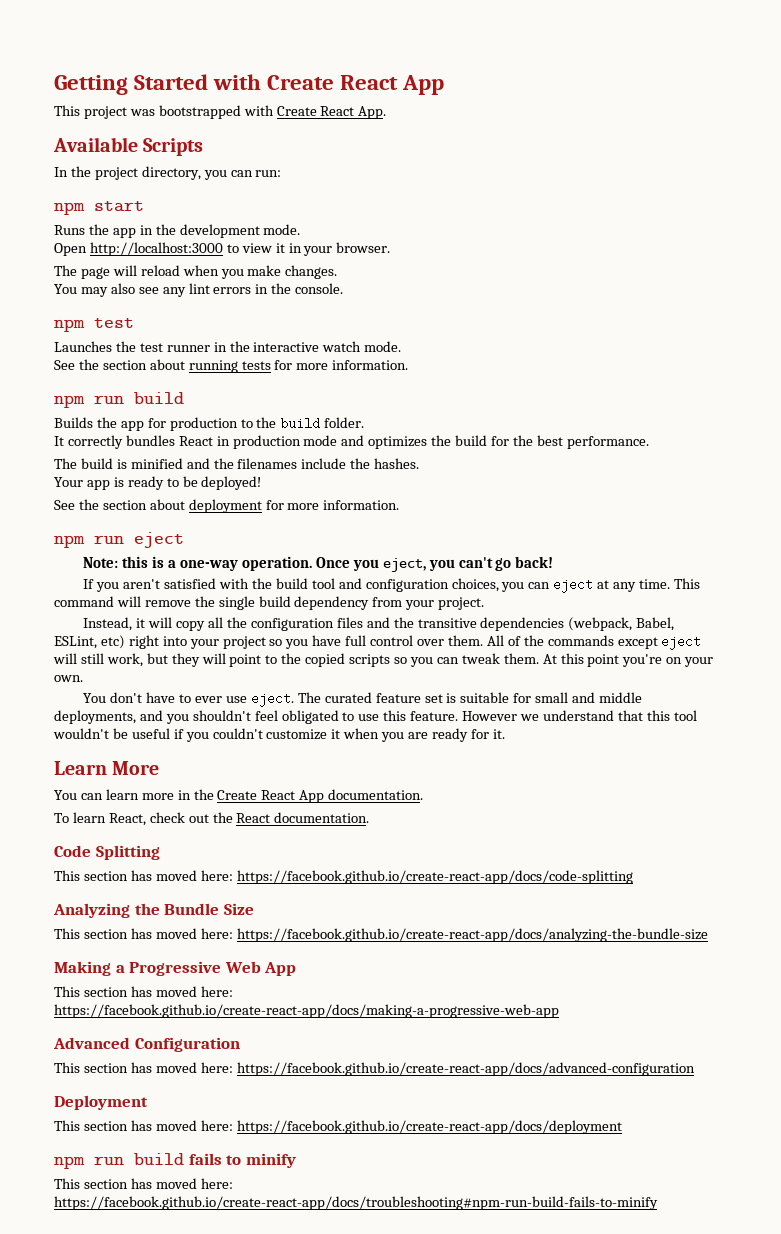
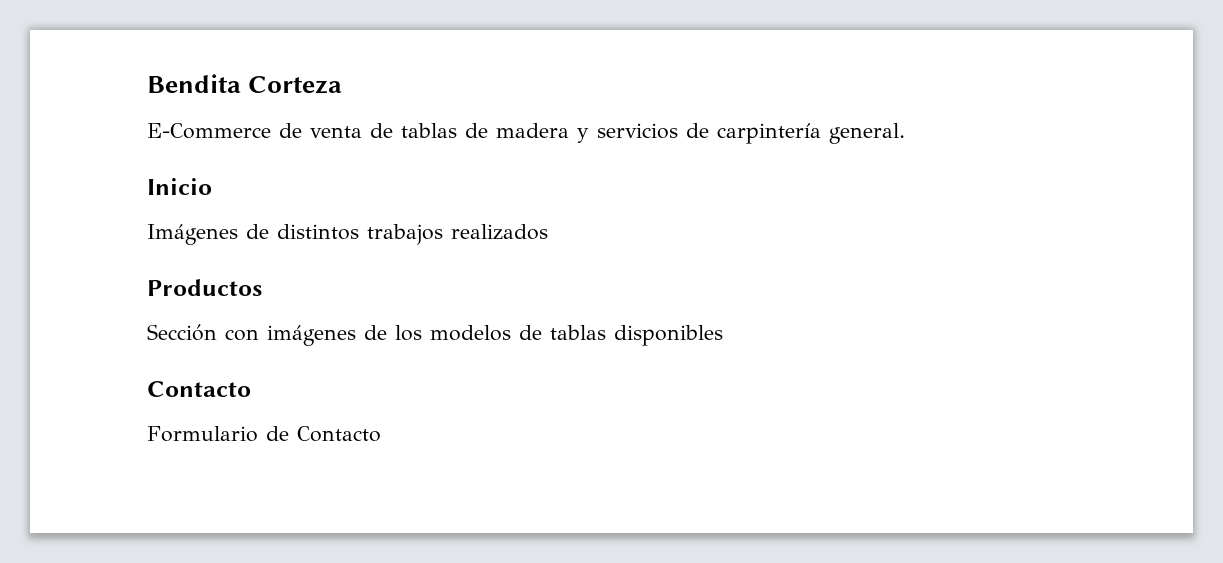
[54,74,445,95] [54,105,387,119] [53,137,204,156] [54,166,282,180] [54,201,144,215] [54,224,301,238] [54,242,391,256] [54,265,338,279] [54,283,344,297] [54,318,134,332] [54,341,402,352] [54,359,409,373] [54,392,184,408] [54,417,365,431] [54,435,649,449] [54,458,420,469] [54,476,262,490] [54,499,400,513] [54,532,184,548] [83,556,554,572] [83,578,700,593] [54,596,485,610] [83,617,675,631] [54,635,702,650] [53,653,714,667] [54,675,83,682] [83,692,643,707] [54,710,697,724] [53,728,505,742] [54,761,160,775] [54,789,424,803] [54,812,370,826] [54,845,160,860] [54,870,633,884] [53,903,254,918] [54,928,708,942] [54,961,297,976] [54,986,233,997] [54,1004,559,1018] [53,1037,240,1052] [54,1062,695,1076] [54,1095,148,1110] [54,1120,622,1134] [54,1153,296,1169] [54,1178,233,1189] [54,1196,658,1210] Getting Started with Create React App // This project was bootstrapped with Create React App. // Available Scripts // In the project directory, you can run: // npm start // Runs the app in the development mode. // Open http://localhost:3000 to view it in your browser. // The page will reload when you make changes. // You may also see any lint errors in the console. // npm test // Launches the test runner in the interactive watch mode. // See the section about running tests for more information. // npm run build // Builds the app for production to the build folder. // It correctly bundles React in production mode and optimizes the build for the best performance. // The build is minified and the filenames include the hashes. // Your app is ready to be deployed! // See the section about deployment for more information. // npm run eject // Note: this is a one-way operation. Once you eject, you can't go back! // If you aren't satisfied with the build tool and configuration choices, you can eject at any time. This command will remove the single build dependency from your project. // Instead, it will copy all the configuration files and the transitive dependencies (webpack, Babel, ESLint, etc) right into your project so you have full control over them. All of the commands except eject will still work, but they will point to the copied scripts so you can tweak them. At this point you're on your own. // You don't have to ever use eject. The curated feature set is suitable for small and middle deployments, and you shouldn't feel obligated to use this feature. However we understand that this tool wouldn't be useful if you couldn't customize it when you are ready for it. // Learn More // You can learn more in the Create React App documentation. // To learn React, check out the React documentation. // Code Splitting // This section has moved here: https://facebook.github.io/create-react-app/docs/code-splitting // Analyzing the Bundle Size // This section has moved here: https://facebook.github.io/create-react-app/docs/analyzing-the-bundle-size // Making a Progressive Web App // This section has moved here: https://facebook.github.io/create-react-app/docs/making-a-progressive-web-app // Advanced Configuration // This section has moved here: https://facebook.github.io/create-react-app/docs/advanced-configuration // Deployment // This section has moved here: https://facebook.github.io/create-react-app/docs/deployment // npm run build fails to minify // This section has moved here: https://facebook.github.io/create-react-app/docs/troubleshooting#npm-run-build-fails-to-minify -> [147,74,343,94] [147,123,905,144] [147,178,212,195] [147,224,548,245] [147,279,262,296] [147,324,723,346] [147,381,251,397] [147,426,381,442] Bendita Corteza // E-Commerce de venta de tablas de madera y servicios de carpintería general. // Inicio // Imágenes de distintos trabajos realizados // Productos // Sección con imágenes de los modelos de tablas disponibles // Contacto // Formulario de Contacto

